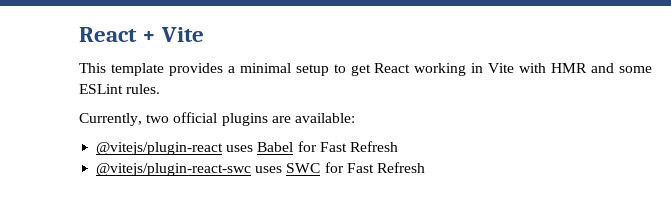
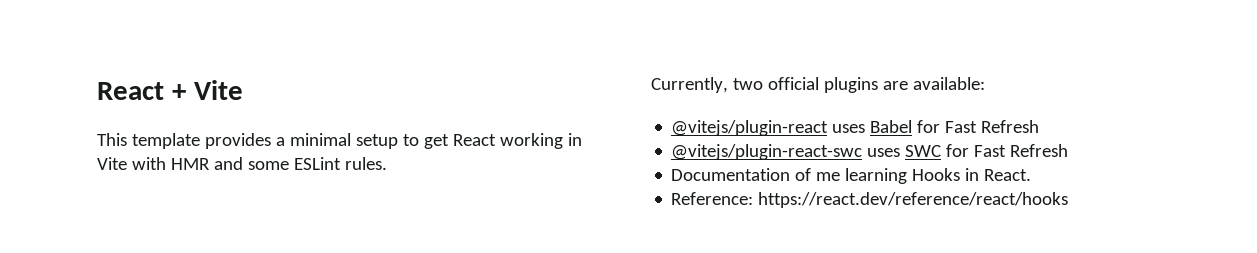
(425, 167) none -> [671,168,1032,184] [671,192,1069,208] // Documentation of me learning Hooks in React. // Reference: https://react.dev/reference/react/hooks

